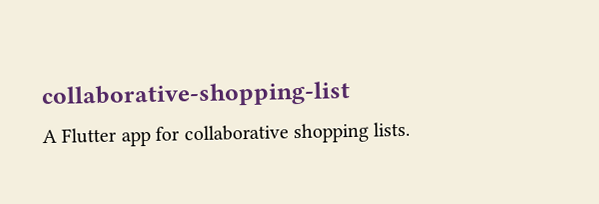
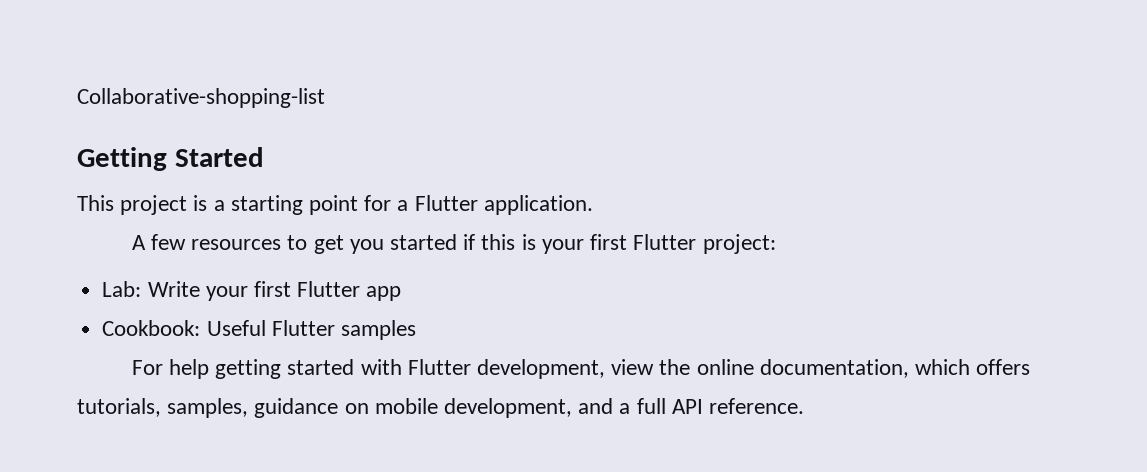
[41,81,351,110] [42,121,411,147] collaborative-shopping-list // A Flutter app for collaborative shopping lists. -> [77,88,325,108] [77,147,264,171] [77,195,593,215] [131,234,776,254] [102,281,402,301] [102,320,416,340] [131,359,1031,379] [77,398,805,418] Collaborative-shopping-list // Getting Started // This project is a starting point for a Flutter application. // A few resources to get you started if this is your first Flutter project: // Lab: Write your first Flutter app // Cookbook: Useful Flutter samples // For help getting started with Flutter development, view the online documentation, which offers tutorials, samples, guidance on mobile development, and a full API reference.

